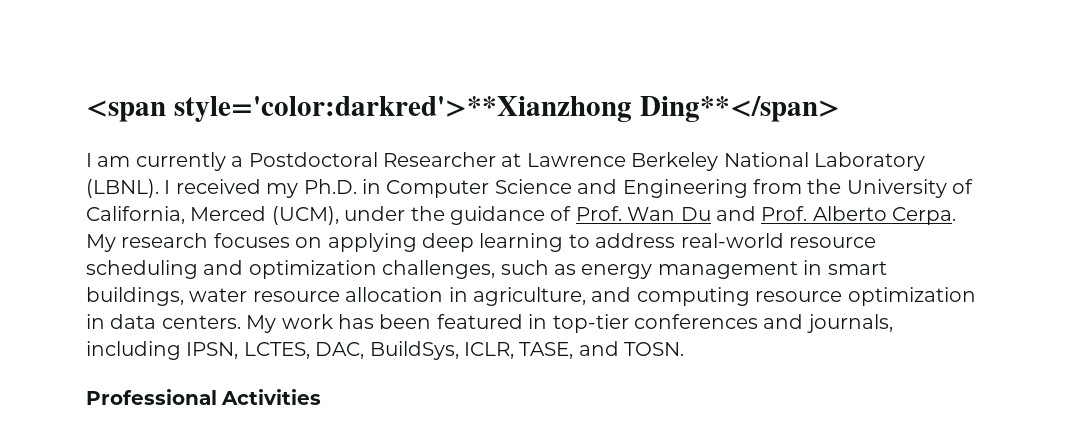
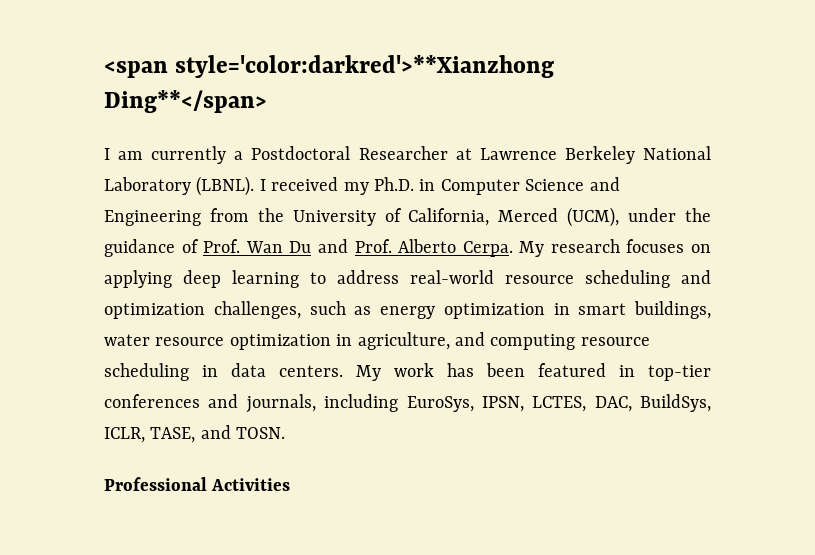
[657,261,798,279] management -> [443,303,545,319] optimization
[345,287,444,302] allocation -> [229,334,331,350] optimization
[847,287,976,306] optimization -> [104,363,189,381] scheduling
(181, 350) none -> [406,396,474,412] EuroSys,

